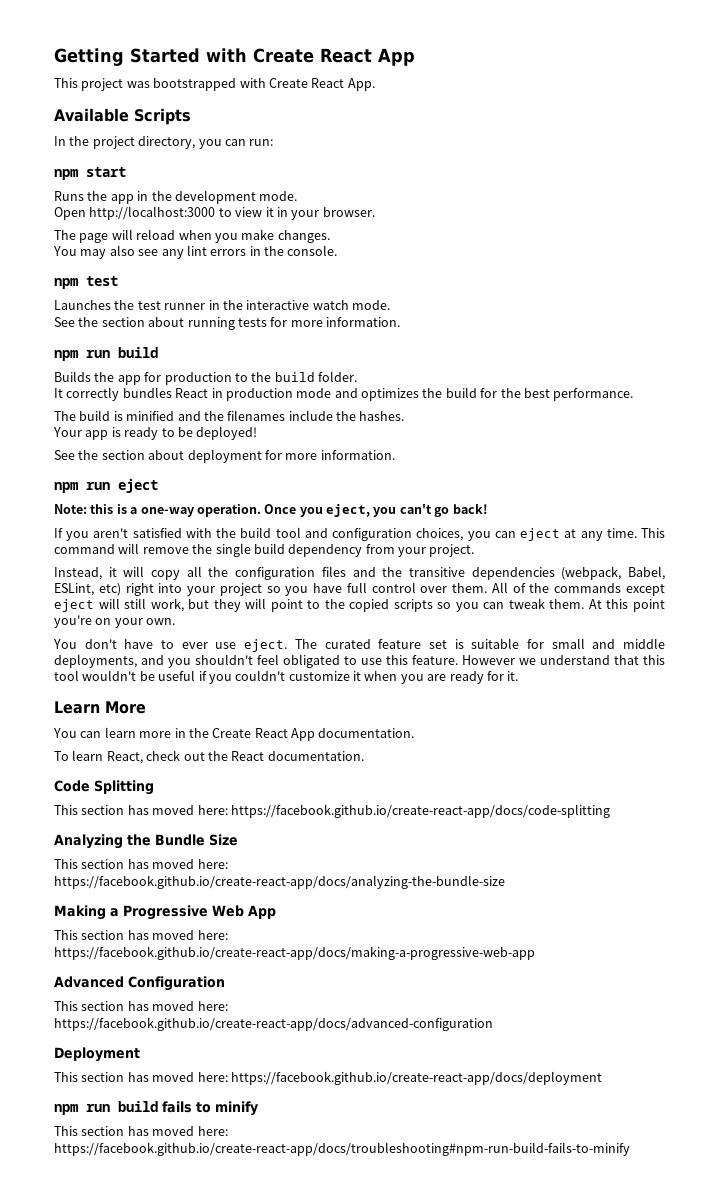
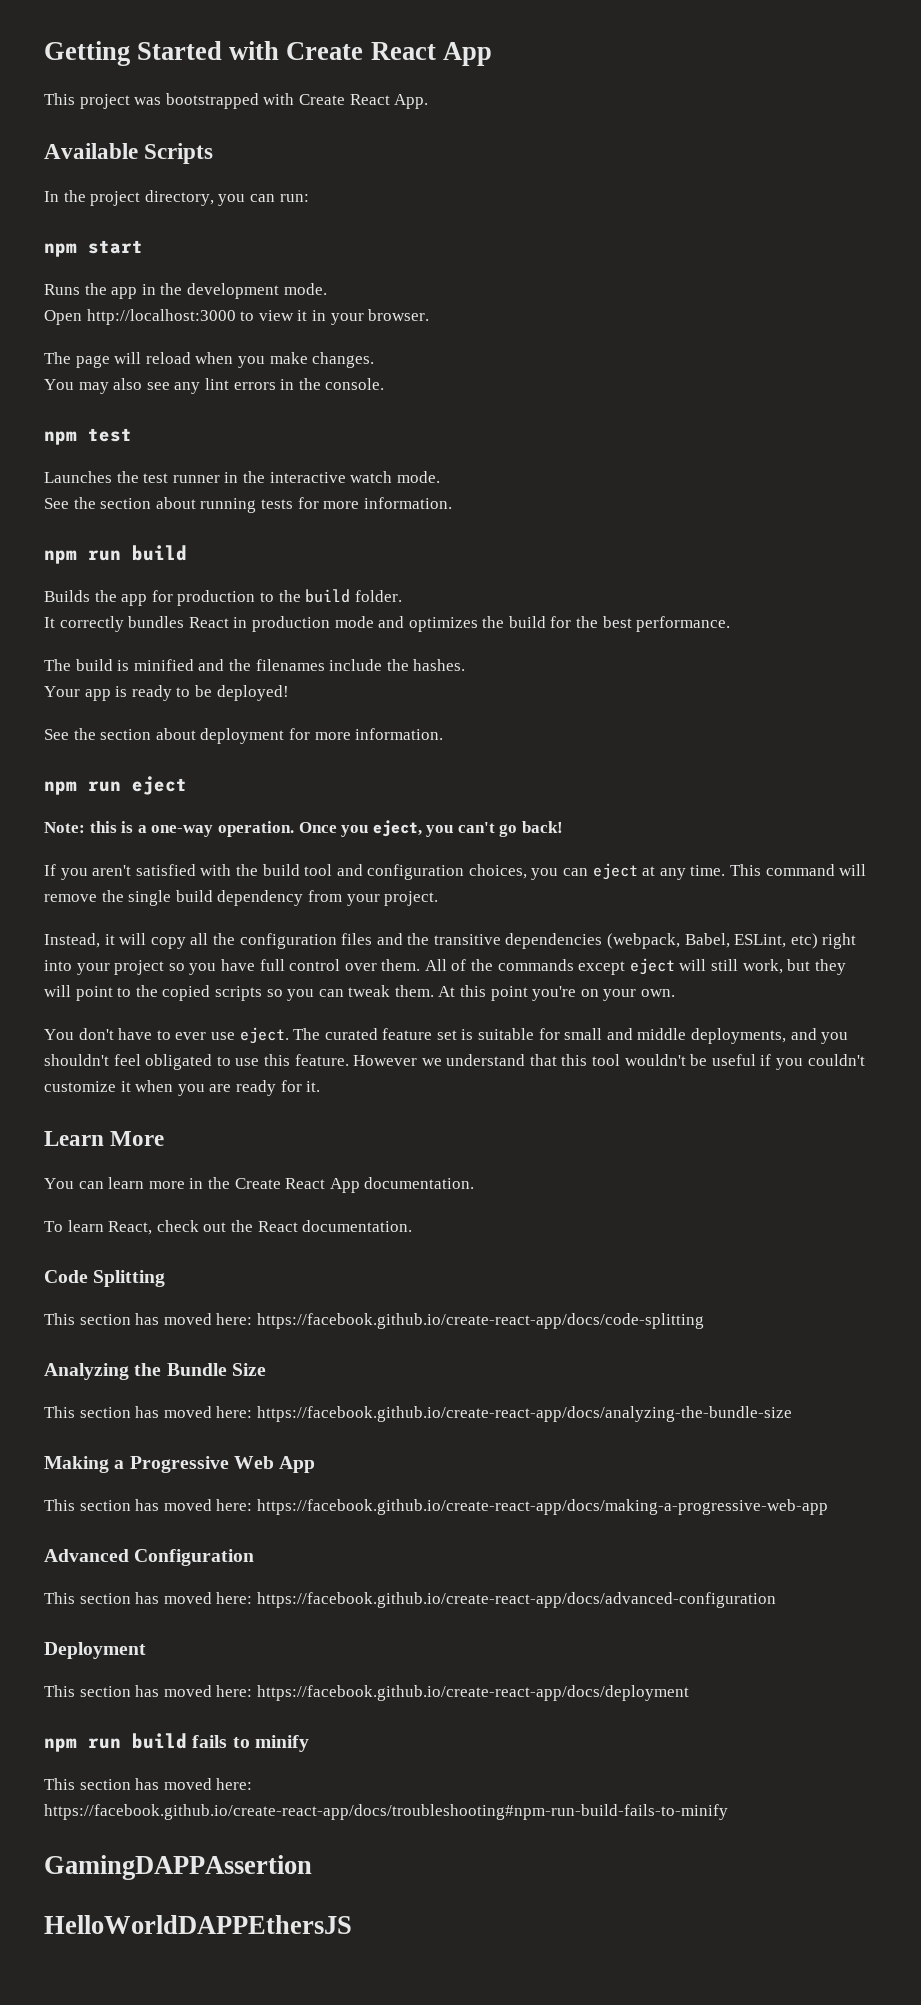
(630, 1149) none -> [44,1855,312,1880] [44,1915,352,1934] // GamingDAPPAssertion // HelloWorldDAPPEthersJS

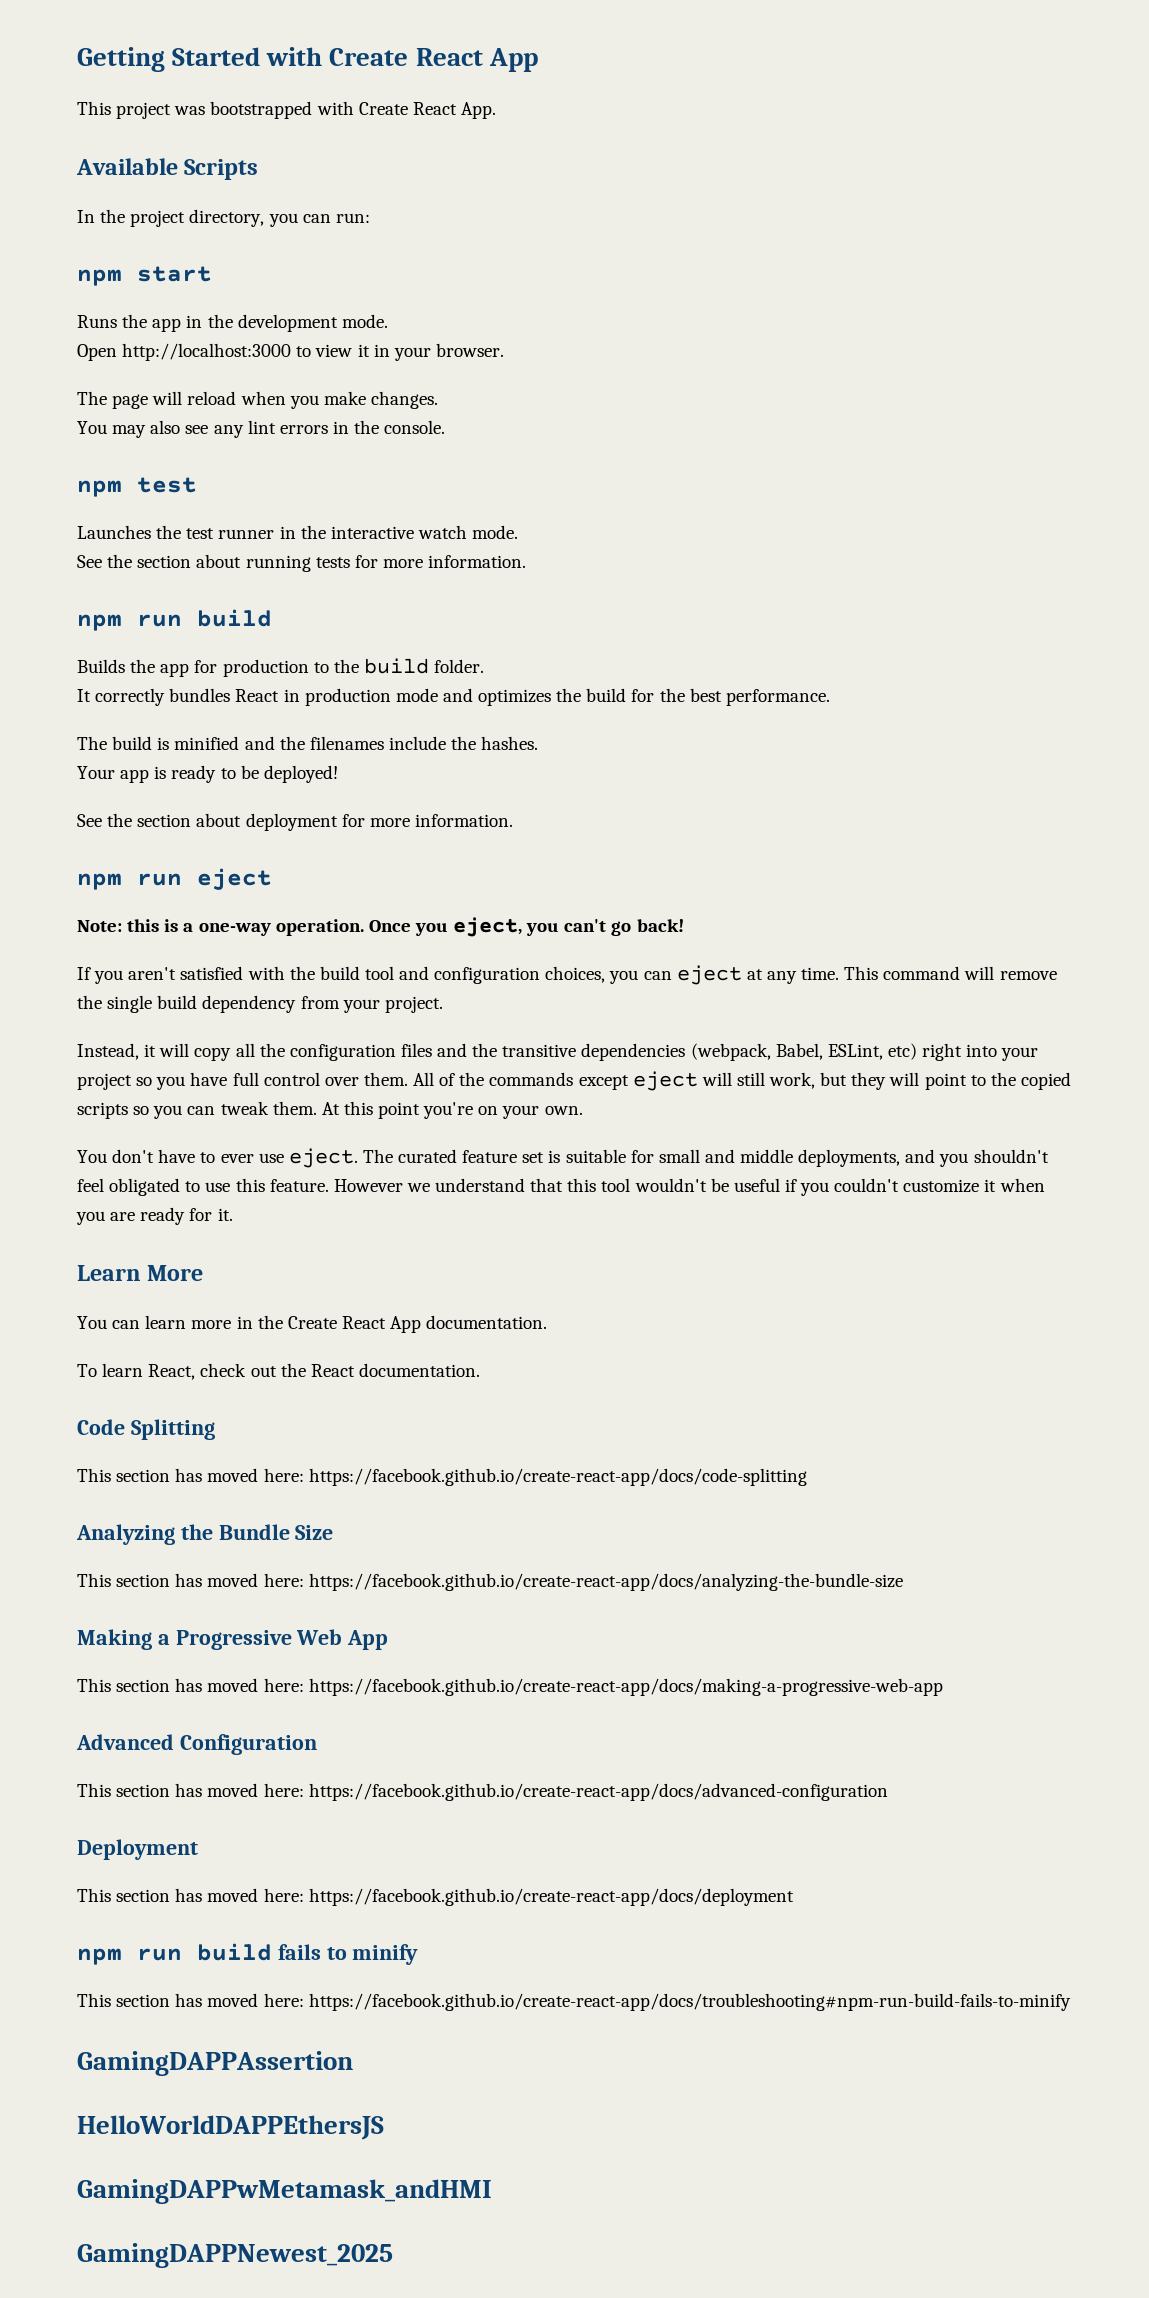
(352, 1924) none -> [77,2179,492,2204] [77,2243,393,2268] // GamingDAPPwMetamask_andHMI // GamingDAPPNewest_2025

